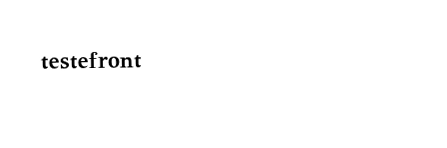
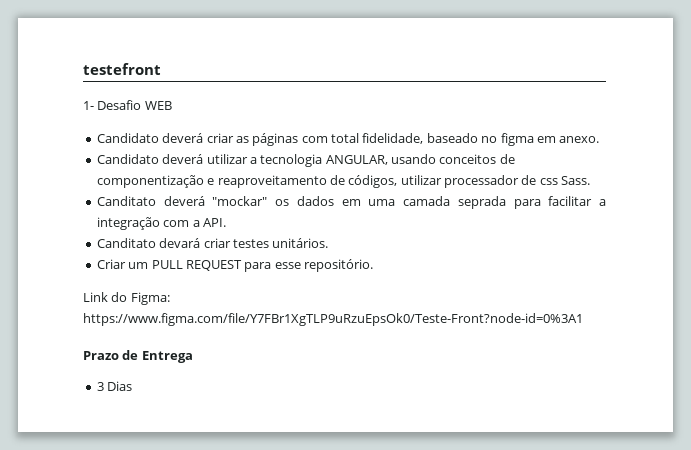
(142, 60) none -> [83,100,172,110] [96,133,600,146] [96,154,515,167] [96,175,591,188] [96,196,606,209] [96,217,226,230] [96,238,329,248] [96,259,373,272] [83,292,170,305] [83,313,583,326] [83,350,193,363] [96,381,133,391] // 1- Desafio WEB // Candidato deverá criar as páginas com total fidelidade, baseado no figma em anexo. // Candidato deverá utilizar a tecnologia ANGULAR, usando conceitos de componentização e reaproveitamento de códigos, utilizar processador de css Sass. // Canditato deverá "mockar" os dados em uma camada seprada para facilitar a integração com a API. // Canditato devará criar testes unitários. // Criar um PULL REQUEST para esse repositório. // Link do Figma: https://www.figma.com/file/Y7FBr1XgTLP9uRzuEpsOk0/Teste-Front?node-id=0%3A1 // Prazo de Entrega // 3 Dias

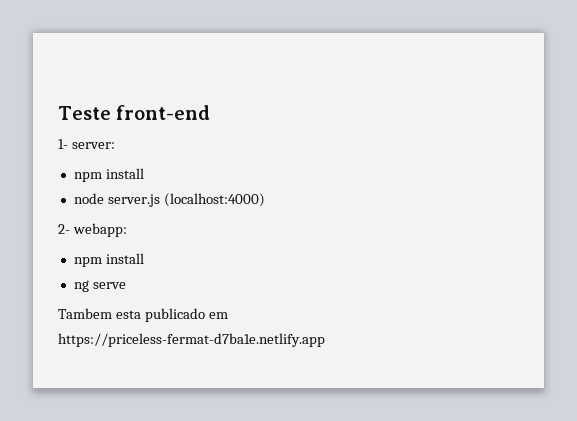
[83,63,161,75] testefront -> [58,105,211,120] Teste front-end
[97,100,172,110] [96,133,600,146] [96,154,515,167] [96,175,591,188] [96,196,606,209] [96,217,226,230] [96,238,329,248] [96,259,373,272] [83,292,170,305] [83,313,583,326] [83,350,193,363] [96,381,133,391] Desafio WEB // Candidato deverá criar as páginas com total fidelidade, baseado no figma em anexo. // Candidato deverá utilizar a tecnologia ANGULAR, usando conceitos de componentização e reaproveitamento de códigos, utilizar processador de css Sass. // Canditato deverá "mockar" os dados em uma camada seprada para facilitar a integração com a API. // Canditato devará criar testes unitários. // Criar um PULL REQUEST para esse repositório. // Link do Figma: https://www.figma.com/file/Y7FBr1XgTLP9uRzuEpsOk0/Teste-Front?node-id=0%3A1 // Prazo de Entrega // 3 Dias -> [71,142,115,149] [73,168,144,182] [73,193,265,207] [58,223,127,237] [73,253,144,267] [73,280,126,292] [58,308,228,322] [58,333,325,347] server: // npm install // node server.js (localhost:4000) // 2- webapp: // npm install // ng serve // Tambem esta publicado em https://priceless-fermat-d7ba1e.netlify.app

